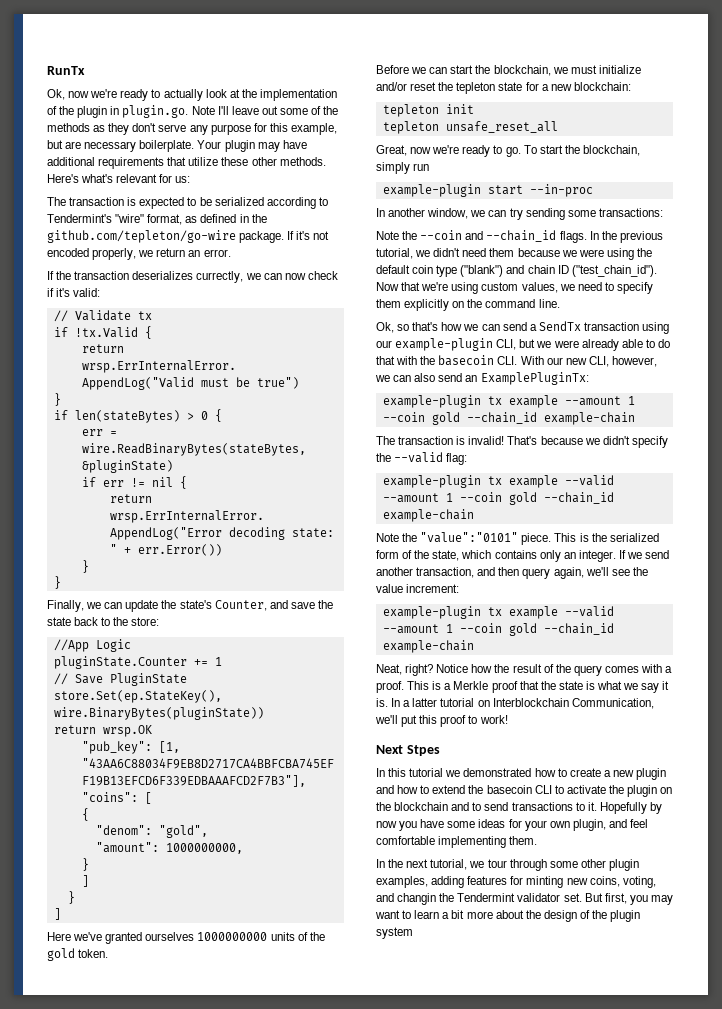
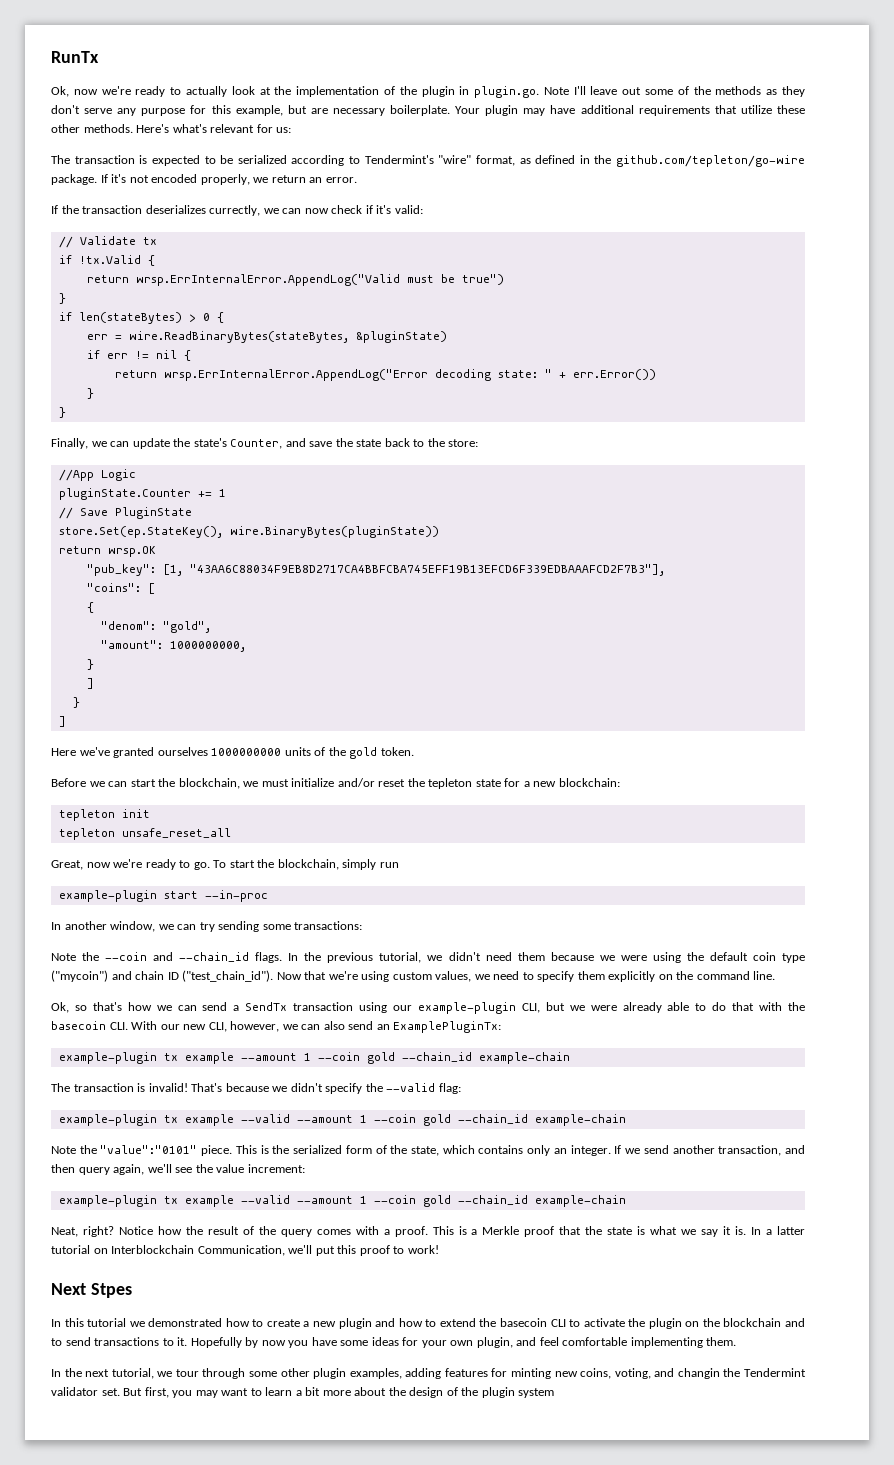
[460,265,504,277] ("blank") -> [51,970,108,982] ("mycoin")

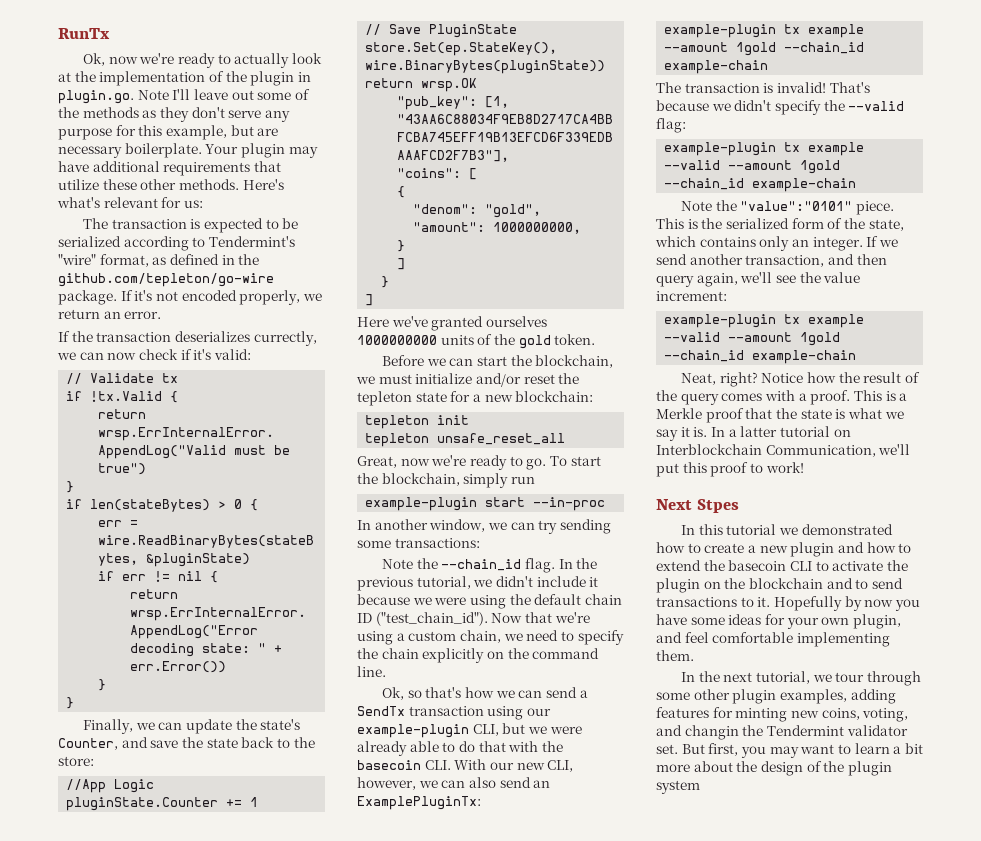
[105,952,283,963] --coin and --chain_id flags. -> [441,558,556,573] --chain_id flag.
[485,952,545,961] need them -> [536,576,599,587] include it
[752,952,805,963] [51,970,132,982] coin type ("mycoin") and -> (582, 599) none
[392,971,472,982] custom values, -> [396,630,501,643] a custom chain,
[577,971,605,980] them -> [357,648,419,659] the chain
[303,1052,395,1064] 1 --coin gold -> [736,42,777,56] 1gold
[359,1114,451,1126] 1 --coin gold -> [800,160,841,174] 1gold
[359,1195,451,1207] 1 --coin gold -> [800,332,841,346] 1gold

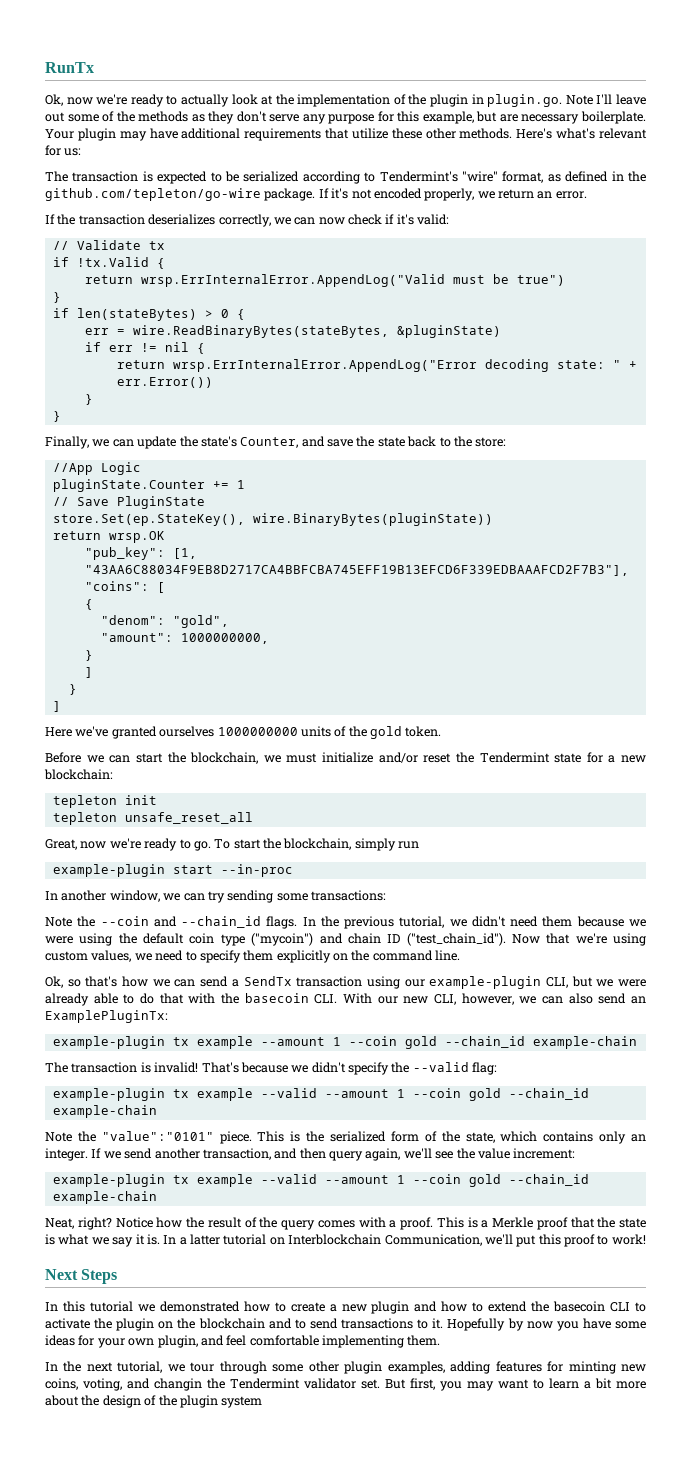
[253,331,317,346] currectly, -> [218,214,271,227] correctly,
[357,391,412,406] tepleton -> [479,752,550,763] Tendermint
[441,558,556,573] --chain_id flag. -> [100,916,298,929] --coin and --chain_id flags.
[536,576,599,587] include it -> [510,916,573,927] need them
(582, 599) none -> [189,933,343,946] coin type ("mycoin") and
[396,630,501,643] a custom chain, -> [45,950,132,962] custom values,
[357,648,419,659] the chain -> [243,950,274,961] them
[736,42,777,56] 1gold -> [332,1036,437,1049] 1 --coin gold
[800,160,841,174] 1gold -> [396,1088,501,1101] 1 --coin gold
[800,332,841,346] 1gold -> [396,1174,501,1187] 1 --coin gold
[697,499,740,513] Stpes -> [81,1269,118,1284] Steps

